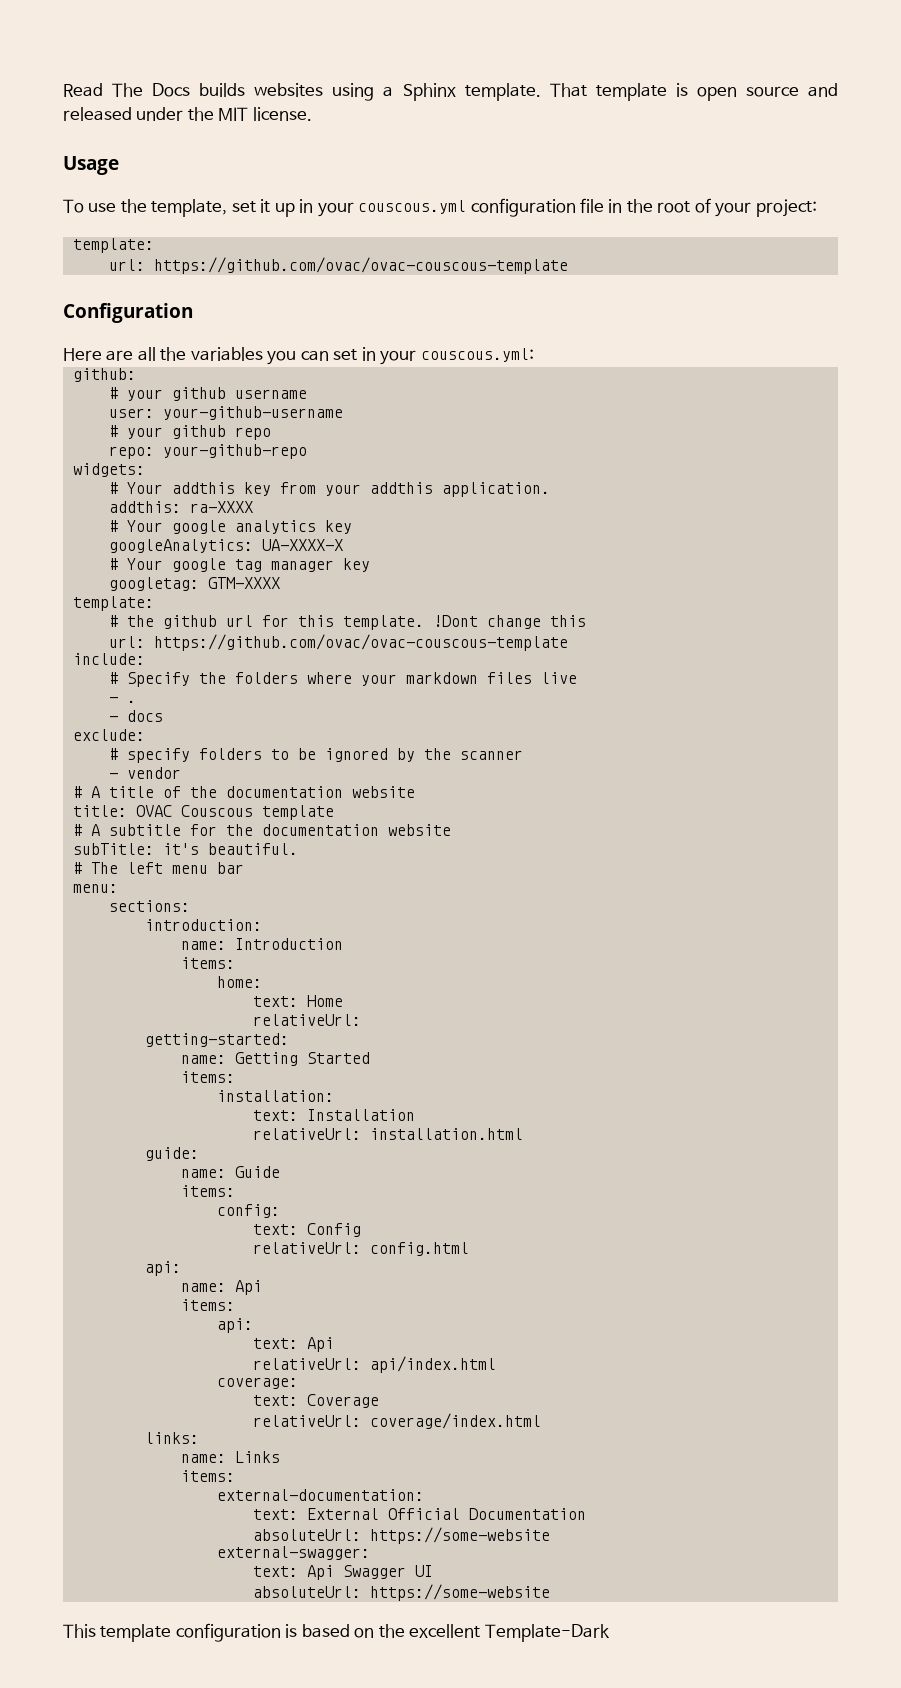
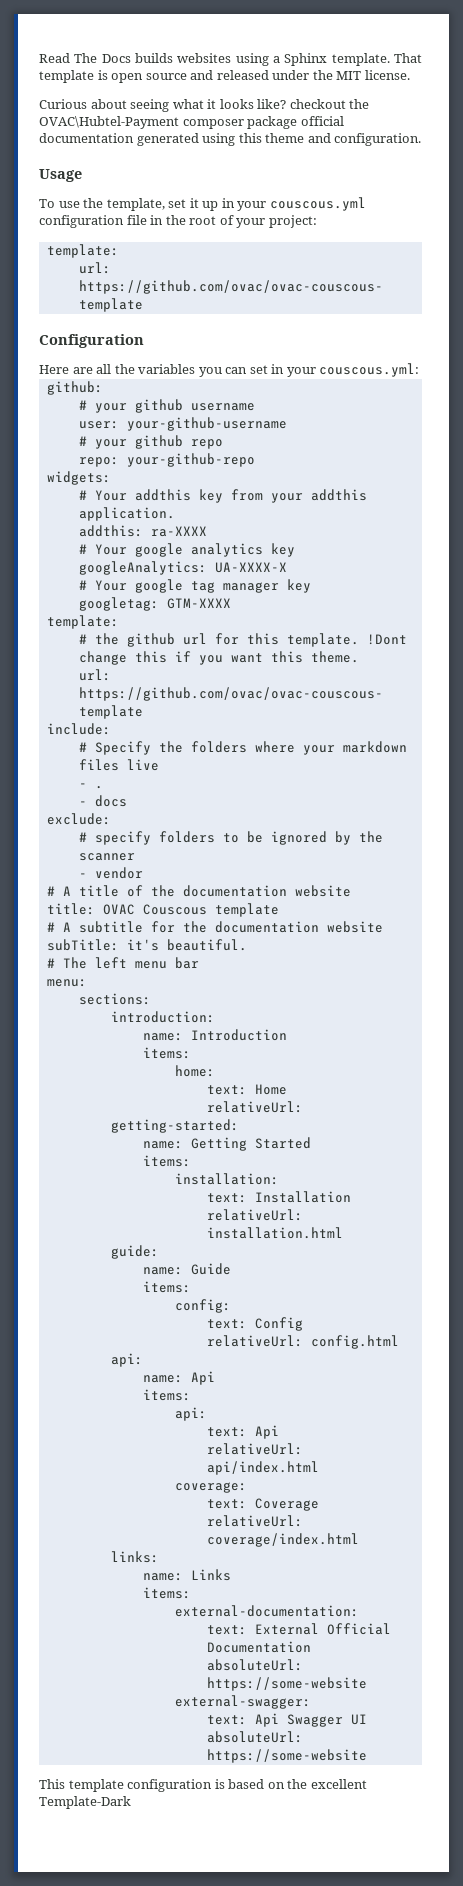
(312, 114) none -> [39,99,370,112] [39,116,344,129] [39,133,422,146] // Curious about seeing what it looks like? checkout the OVAC\Hubtel-Payment composer package official documentation generated using this theme and configuration.
(586, 621) none -> [174,651,359,665] if you want this theme.

